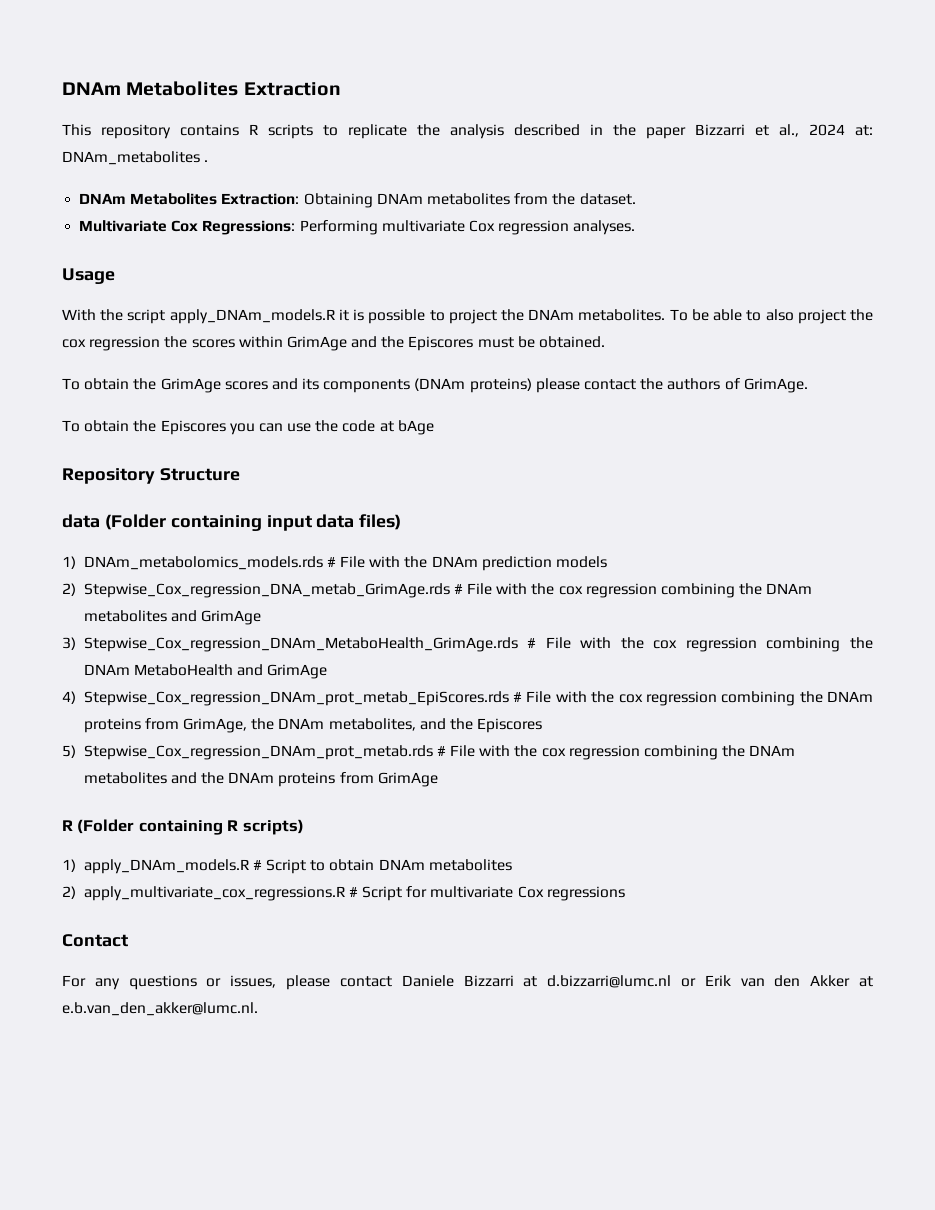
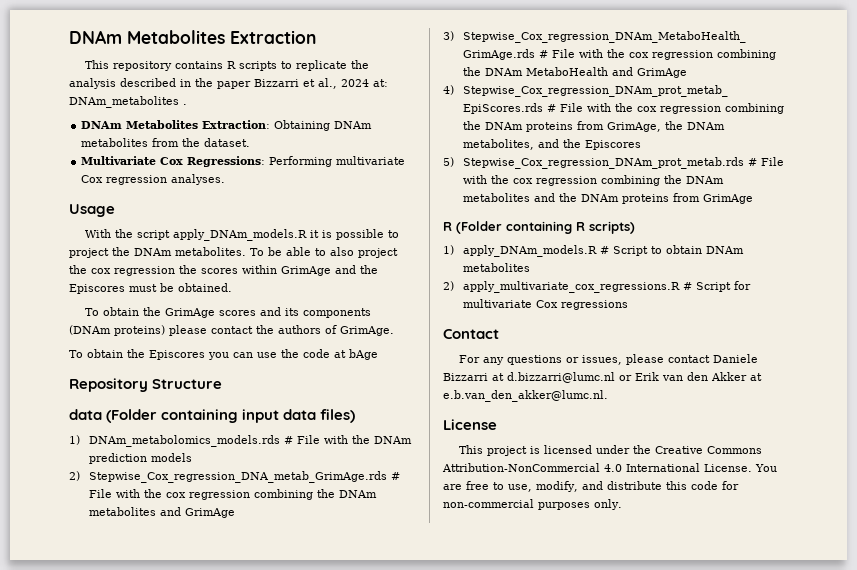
(258, 1009) none -> [443,419,497,430] [458,445,762,456] [442,463,777,472] [443,481,739,492] [443,499,622,510] // License // This project is licensed under the Creative Commons Attribution-NonCommercial 4.0 International License. You are free to use, modify, and distribute this code for non-commercial purposes only.

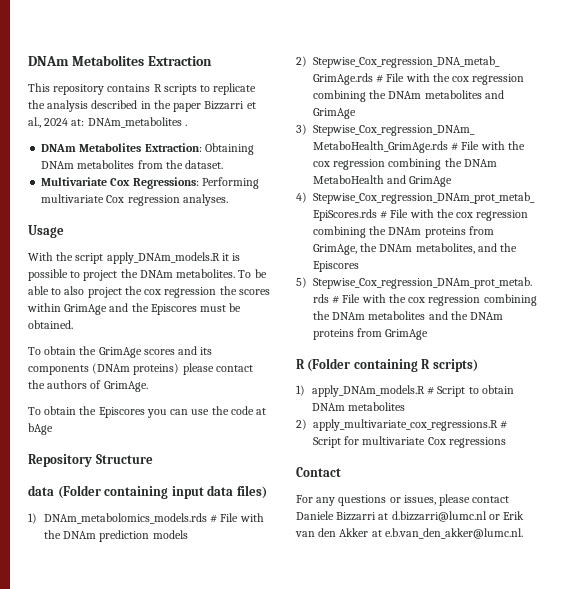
[443,419,497,430] [458,445,762,456] [442,463,777,472] [443,481,739,492] [443,499,622,510] // License // This project is licensed under the Creative Commons Attribution-NonCommercial 4.0 International License. You are free to use, modify, and distribute this code for non-commercial purposes only. -> (523, 533) none

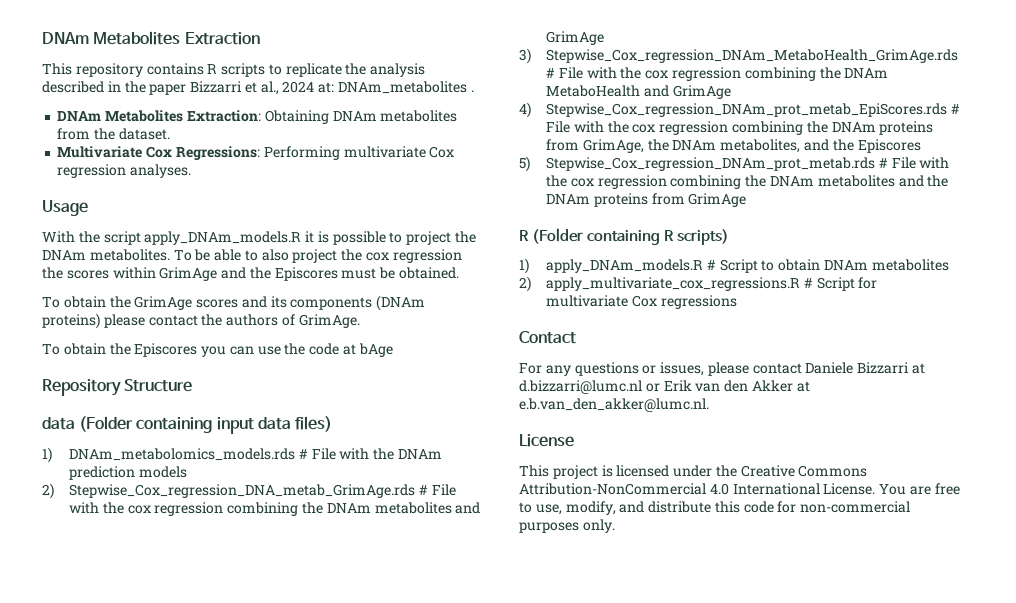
(523, 533) none -> [519,434,574,447] [519,465,868,479] [519,483,960,495] [519,501,911,515] [519,519,615,533] // License // This project is licensed under the Creative Commons Attribution-NonCommercial 4.0 International License. You are free to use, modify, and distribute this code for non-commercial purposes only.

